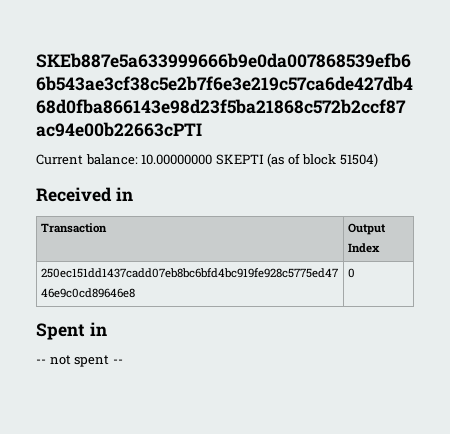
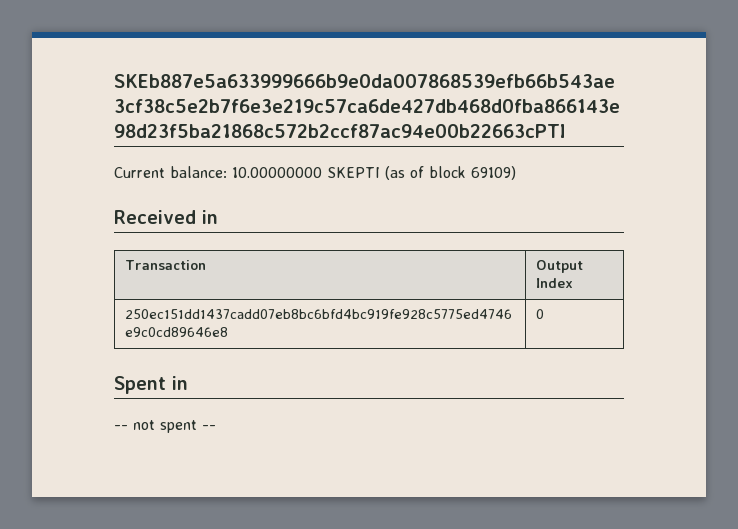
[339,153,378,167] 51504) -> [471,166,516,180] 69109)

